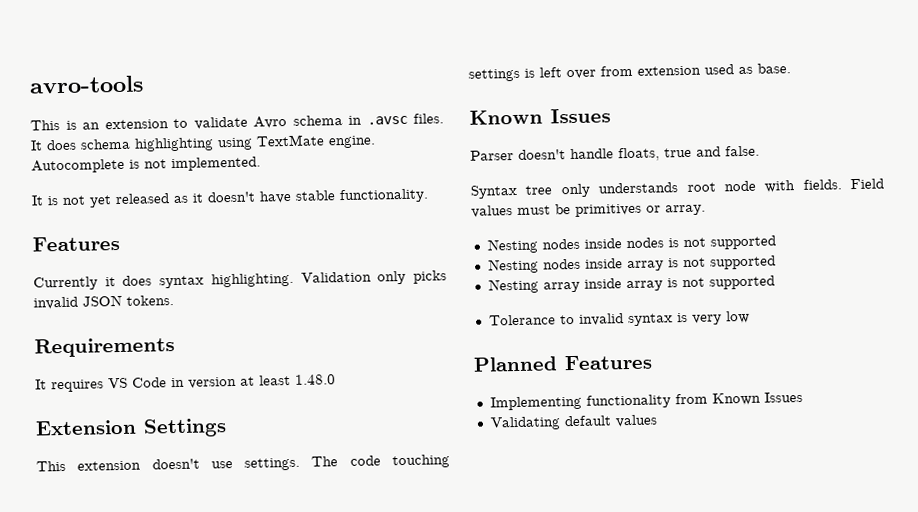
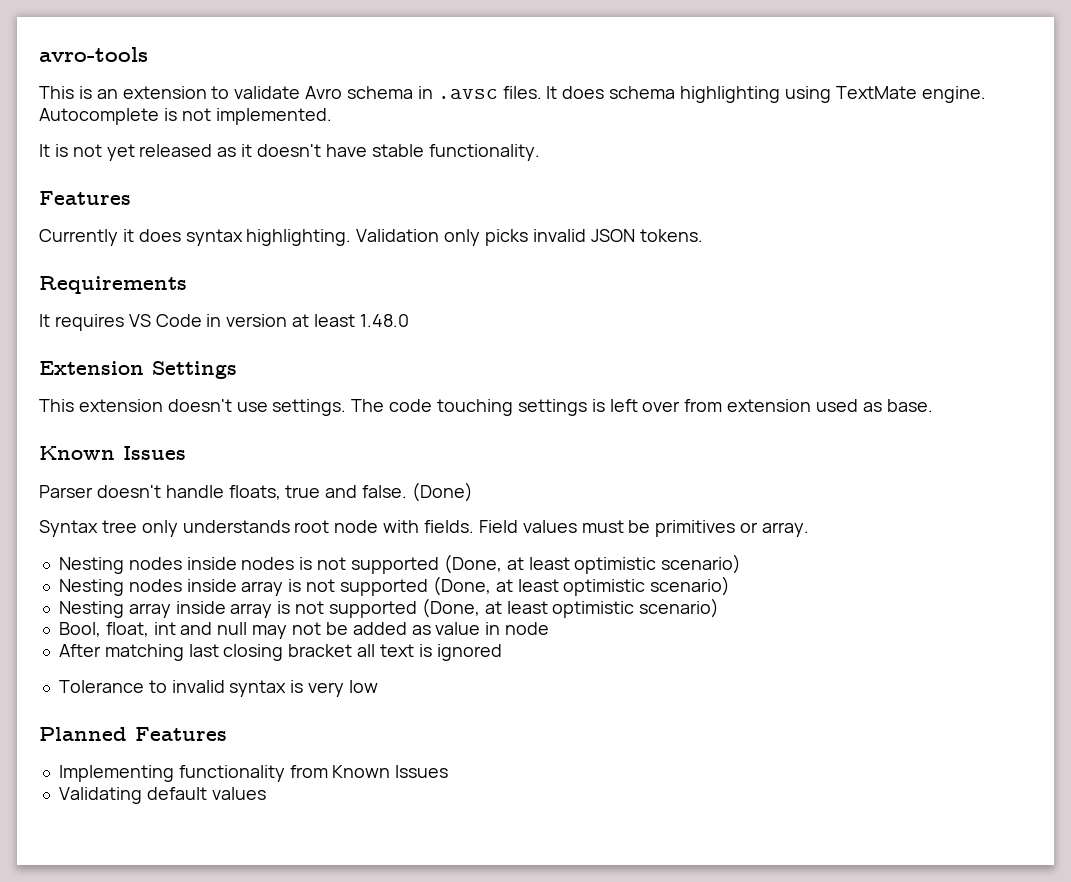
(760, 151) none -> [412,482,474,502] (Done)
(776, 242) none -> [443,554,742,574] (Done, at least optimistic scenario)
(776, 262) none -> [432,576,731,596] (Done, at least optimistic scenario)
(775, 282) none -> [421,598,720,618] [58,622,550,639] [58,644,502,661] (Done, at least optimistic scenario) // Bool, float, int and null may not be added as value in node // After matching last closing bracket all text is ignored

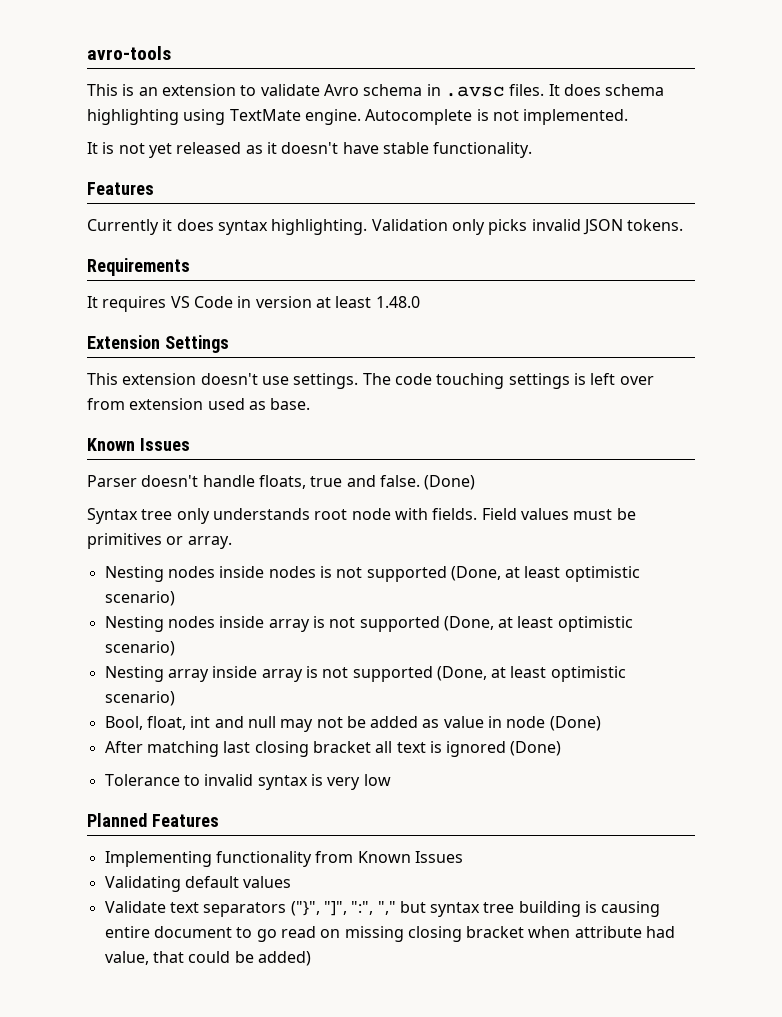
(550, 628) none -> [549,716,601,731] (Done)
(502, 652) none -> [510,741,562,756] (Done)
(266, 793) none -> [104,901,661,917] [104,926,676,942] [104,951,311,966] // Validate text separators ("}", "]", ":", "," but syntax tree building is causing entire document to go read on missing closing bracket when attribute had value, that could be added)

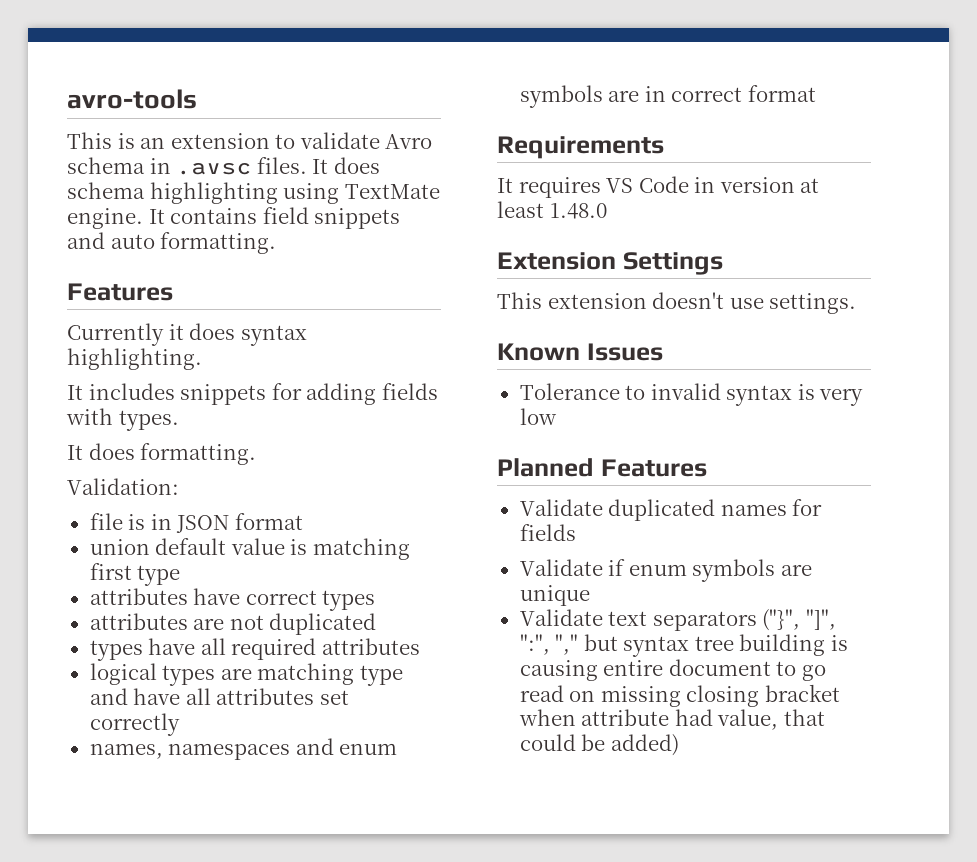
[365,109,629,125] [87,142,533,158] Autocomplete is not implemented. // It is not yet released as it doesn't have stable functionality. -> [148,207,401,229] [67,232,277,254] It contains field snippets and auto formatting.
[371,219,684,235] Validation only picks invalid JSON tokens. -> [67,383,438,405] [66,408,179,431] [67,443,257,465] [67,478,179,495] [89,513,303,533] [89,538,410,560] [89,563,181,586] [89,588,376,611] [89,613,377,635] [89,638,420,661] [89,663,403,686] [89,688,349,705] [89,713,180,736] [89,738,398,760] [519,85,816,108] // It includes snippets for adding fields with types. // It does formatting. // Validation: // file is in JSON format // union default value is matching first type // attributes have correct types // attributes are not duplicated // types have all required attributes // logical types are matching type and have all attributes set correctly // names, namespaces and enum symbols are in correct format
[362,373,654,389] [87,398,311,410] [87,438,190,451] [87,475,476,490] [87,508,636,524] [87,533,232,549] [104,566,640,582] [104,591,175,606] [104,616,633,632] [104,641,175,656] [104,666,626,682] [104,691,175,706] [104,716,601,732] [104,741,562,757] The code touching settings is left over from extension used as base. // Known Issues // Parser doesn't handle floats, true and false. (Done) // Syntax tree only understands root node with fields. Field values must be primitives or array. // Nesting nodes inside nodes is not supported (Done, at least optimistic scenario) // Nesting nodes inside array is not supported (Done, at least optimistic scenario) // Nesting array inside array is not supported (Done, at least optimistic scenario) // Bool, float, int and null may not be added as value in node (Done) // After matching last closing bracket all text is ignored (Done) -> [497,343,663,361] // Known Issues
[104,851,463,867] [104,876,292,892] Implementing functionality from Known Issues // Validating default values -> [519,499,823,521] [519,524,576,541] [519,559,812,582] [519,585,590,606] Validate duplicated names for fields // Validate if enum symbols are unique

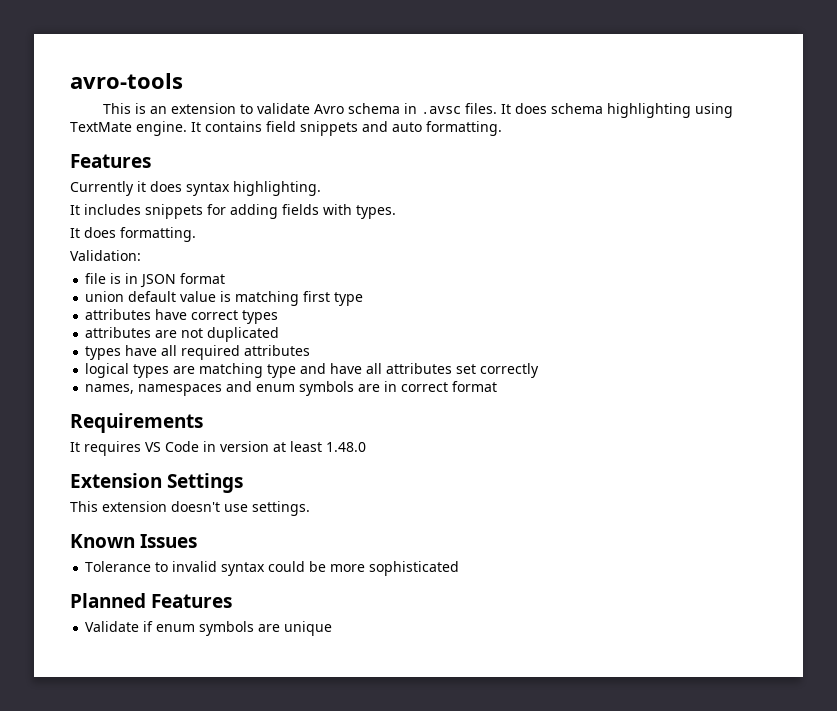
[797,384,864,406] [519,408,557,425] [497,458,707,477] [519,499,823,521] [519,524,576,541] is very low // Planned Features // Validate duplicated names for fields -> [268,561,460,576] [70,593,233,608] could be more sophisticated // Planned Features
[519,609,836,631] [519,634,848,657] [519,659,826,681] [519,684,840,707] [518,709,825,730] [519,734,679,756] // Validate text separators ("}", "]", ":", "," but syntax tree building is causing entire document to go read on missing closing bracket when attribute had value, that could be added) -> (333, 628) none

